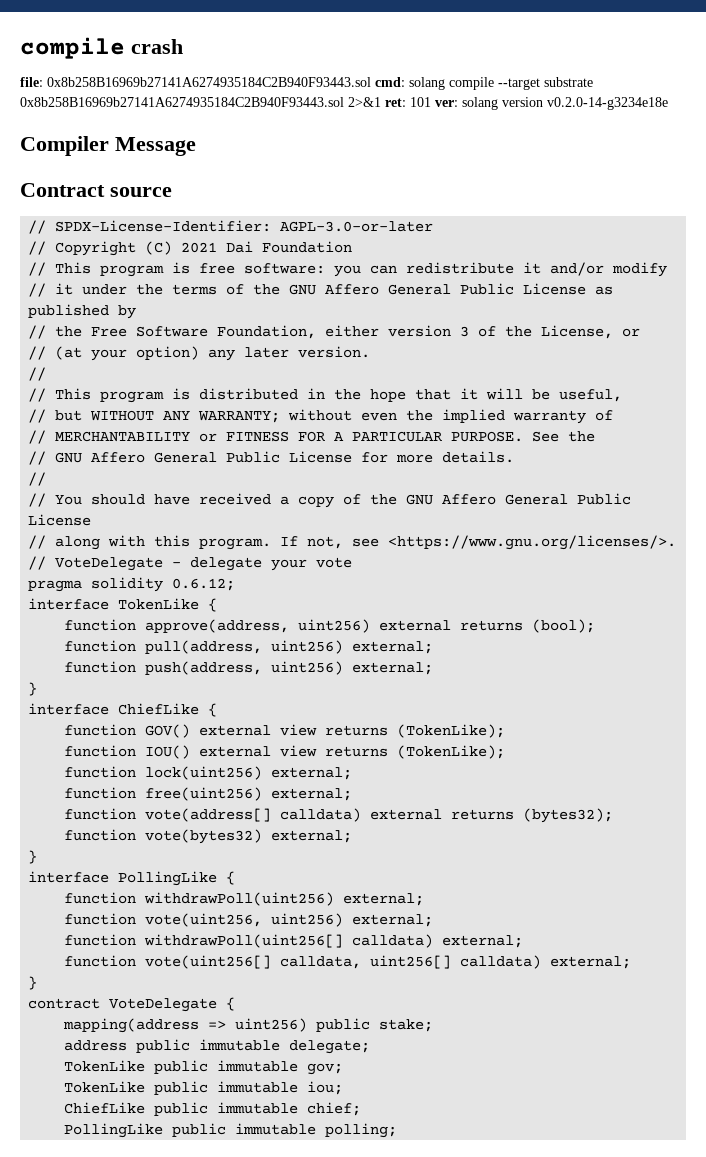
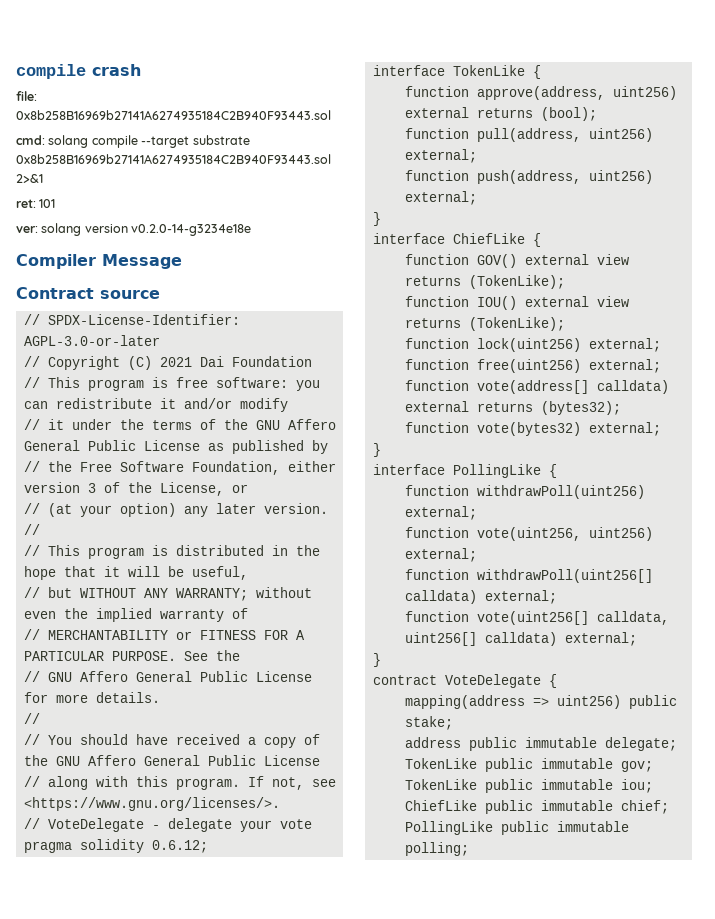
(371, 82) none -> (331, 115) //
(381, 102) none -> (43, 178) //
(431, 102) none -> (56, 203) //

